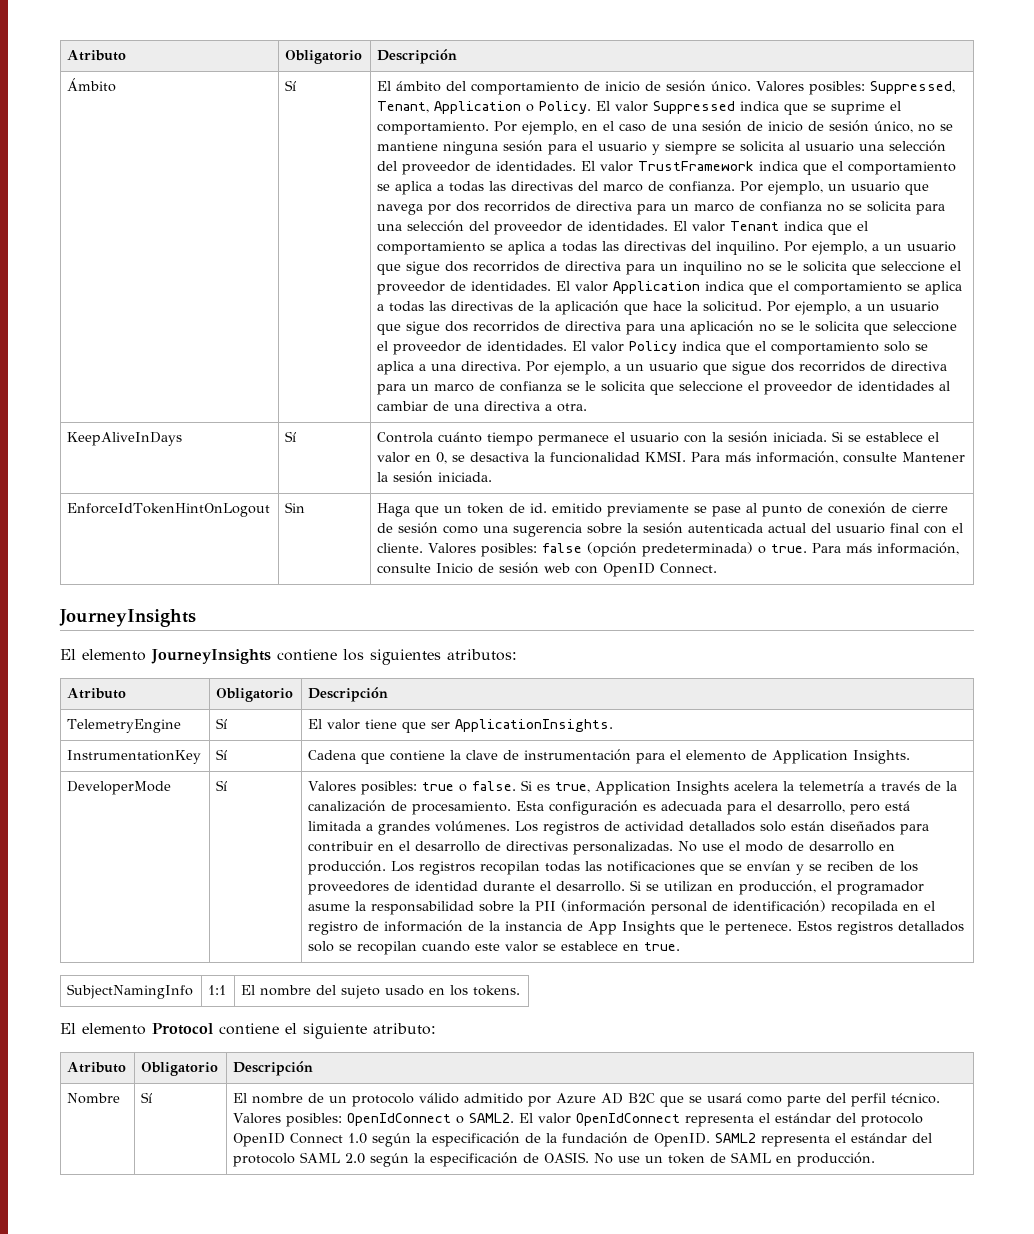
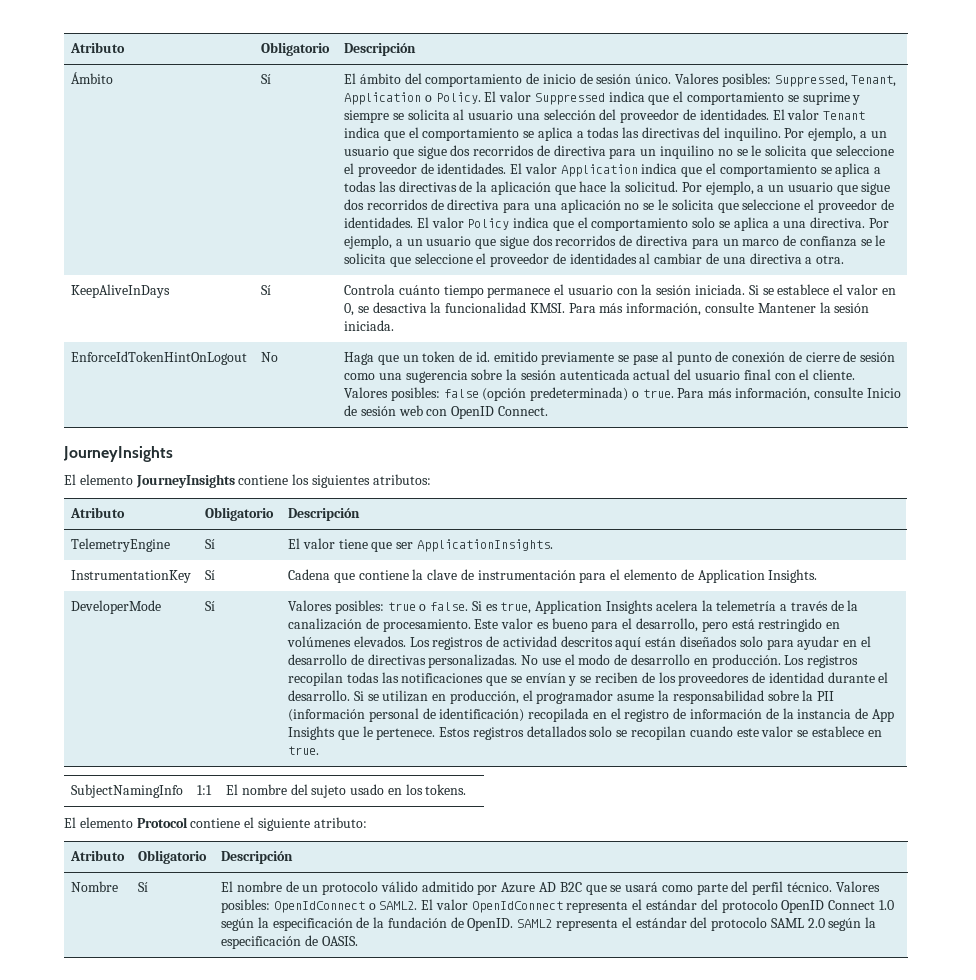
[813,101,902,115] [377,120,954,135] [377,140,648,155] se suprime el comportamiento. Por ejemplo, en el caso de una sesión de inicio de sesión único, no se mantiene ninguna sesión para el usuario -> [673,91,850,105] el comportamiento se suprime
[638,161,957,175] [377,181,930,195] [377,201,946,215] [377,220,726,235] TrustFramework indica que el comportamiento se aplica a todas las directivas del marco de confianza. Por ejemplo, un usuario que navega por dos recorridos de directiva para un marco de confianza no se solicita para una selección del proveedor de identidades. El valor -> (820, 114) none
[285,502,306,513] Sin -> [260,352,278,362] No
[516,800,723,815] Esta configuración es adecuada -> [474,618,588,629] Este valor es bueno
[308,821,930,835] [308,841,374,852] limitada a grandes volúmenes. Los registros de actividad detallados solo están diseñados para contribuir -> [758,618,841,632] [286,636,840,650] restringido en volúmenes elevados. Los registros de actividad descritos aquí están diseñados solo para ayudar
[594,1152,876,1167] No use un token de SAML en producción. -> (358, 941) none

